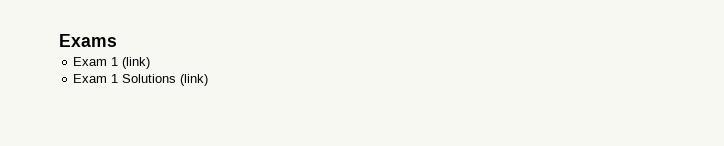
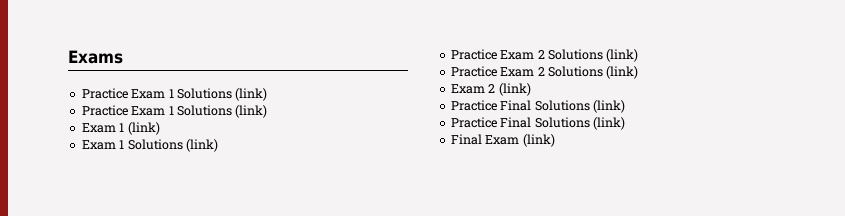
(117, 40) none -> [81,88,268,101] [81,105,268,118] // Practice Exam 1 Solutions (link) // Practice Exam 1 Solutions (link)
(209, 80) none -> [450,49,639,62] [450,66,639,79] [450,83,531,96] [450,100,625,113] [450,117,625,130] [450,134,555,147] // Practice Exam 2 Solutions (link) // Practice Exam 2 Solutions (link) // Exam 2 (link) // Practice Final Solutions (link) // Practice Final Solutions (link) // Final Exam (link)

